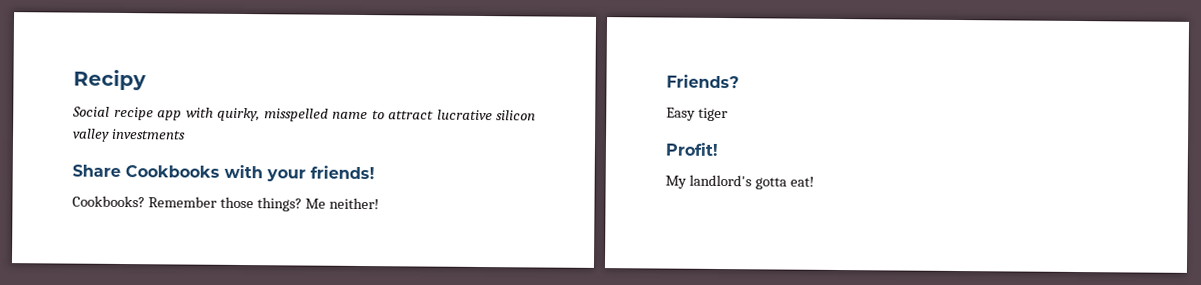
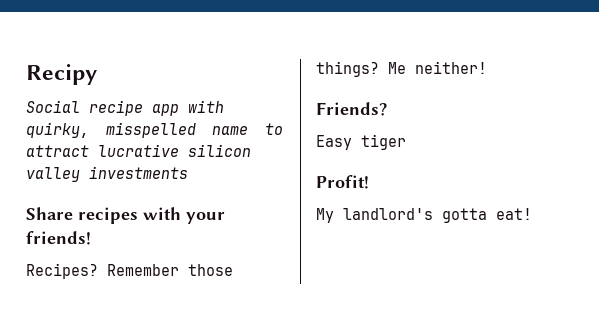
[125,165,220,178] Cookbooks -> [78,207,138,224] recipes
[72,195,145,208] Cookbooks? -> [26,263,98,279] Recipes?

